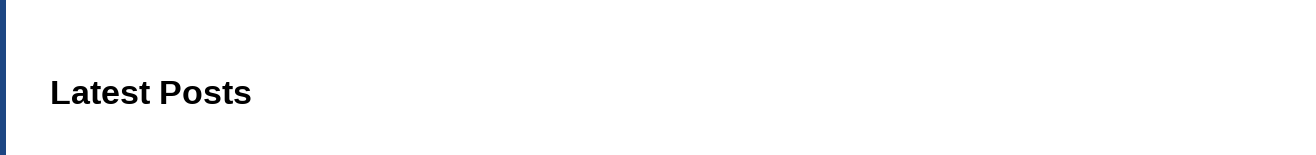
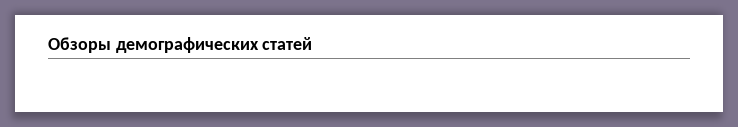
[50,81,253,104] Latest Posts -> [48,37,313,53] Обзоры демографических статей

